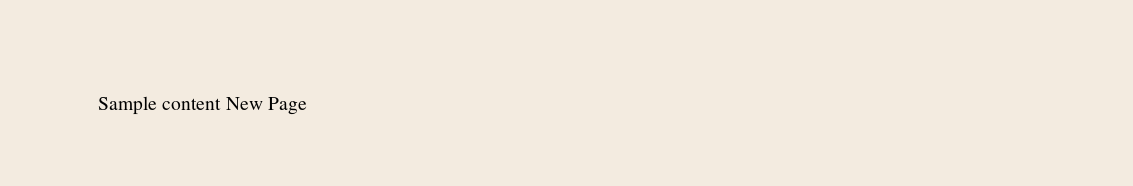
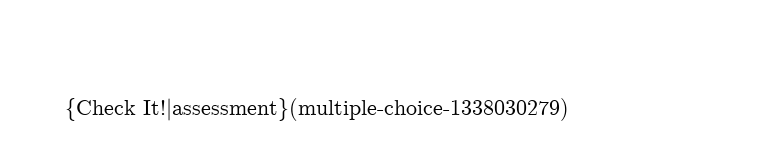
[98,96,307,115] Sample content New Page -> [65,98,569,121] {Check It!|assessment}(multiple-choice-1338030279)

